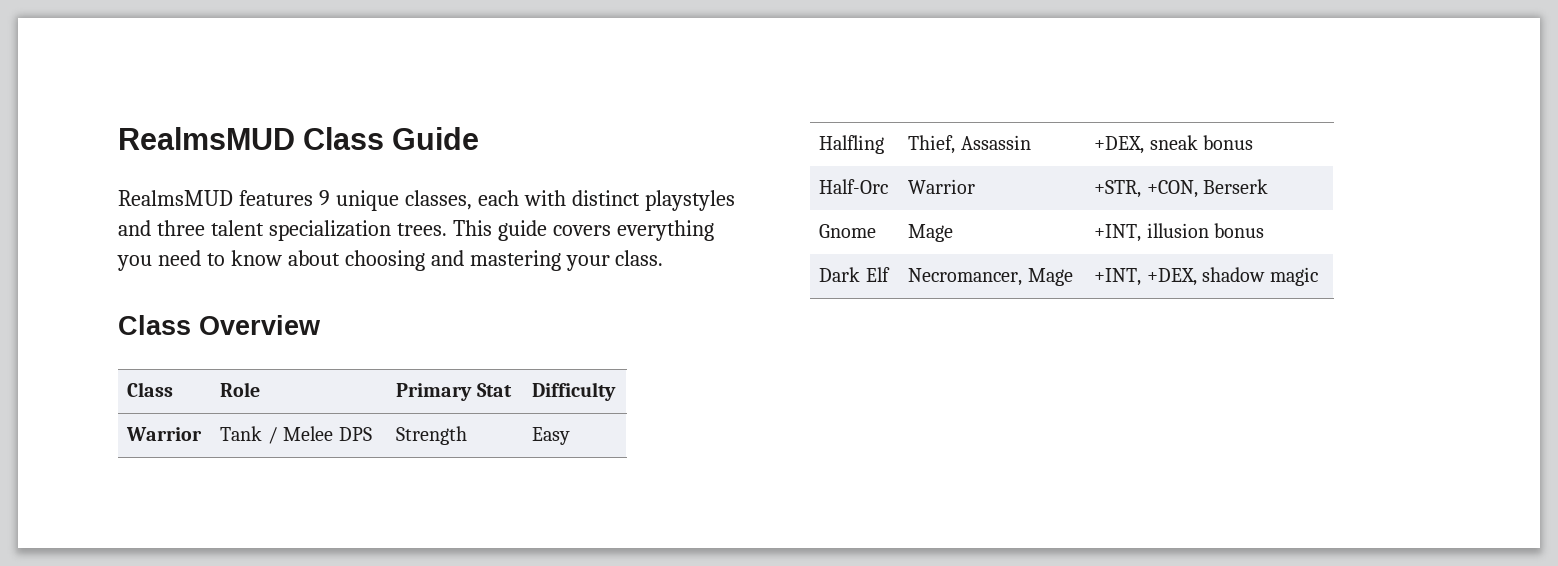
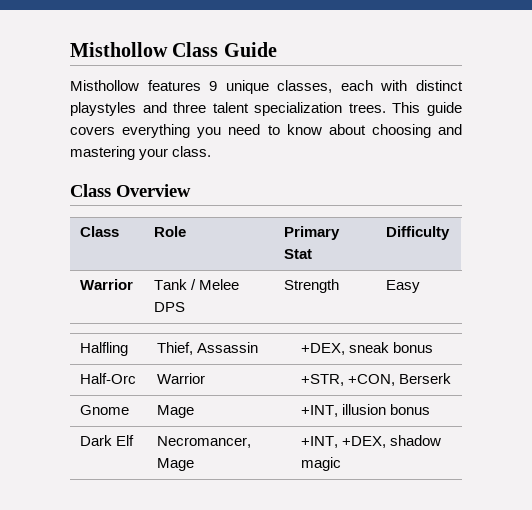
[118,127,295,150] RealmsMUD -> [70,42,168,57] Misthollow
[118,190,233,206] RealmsMUD -> [70,80,139,91] Misthollow

